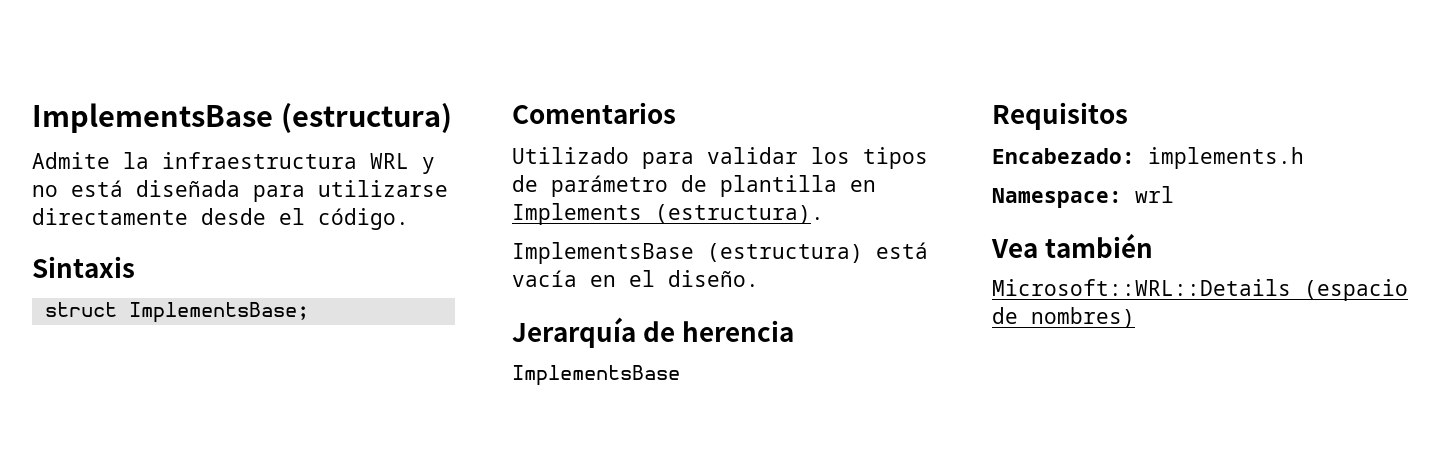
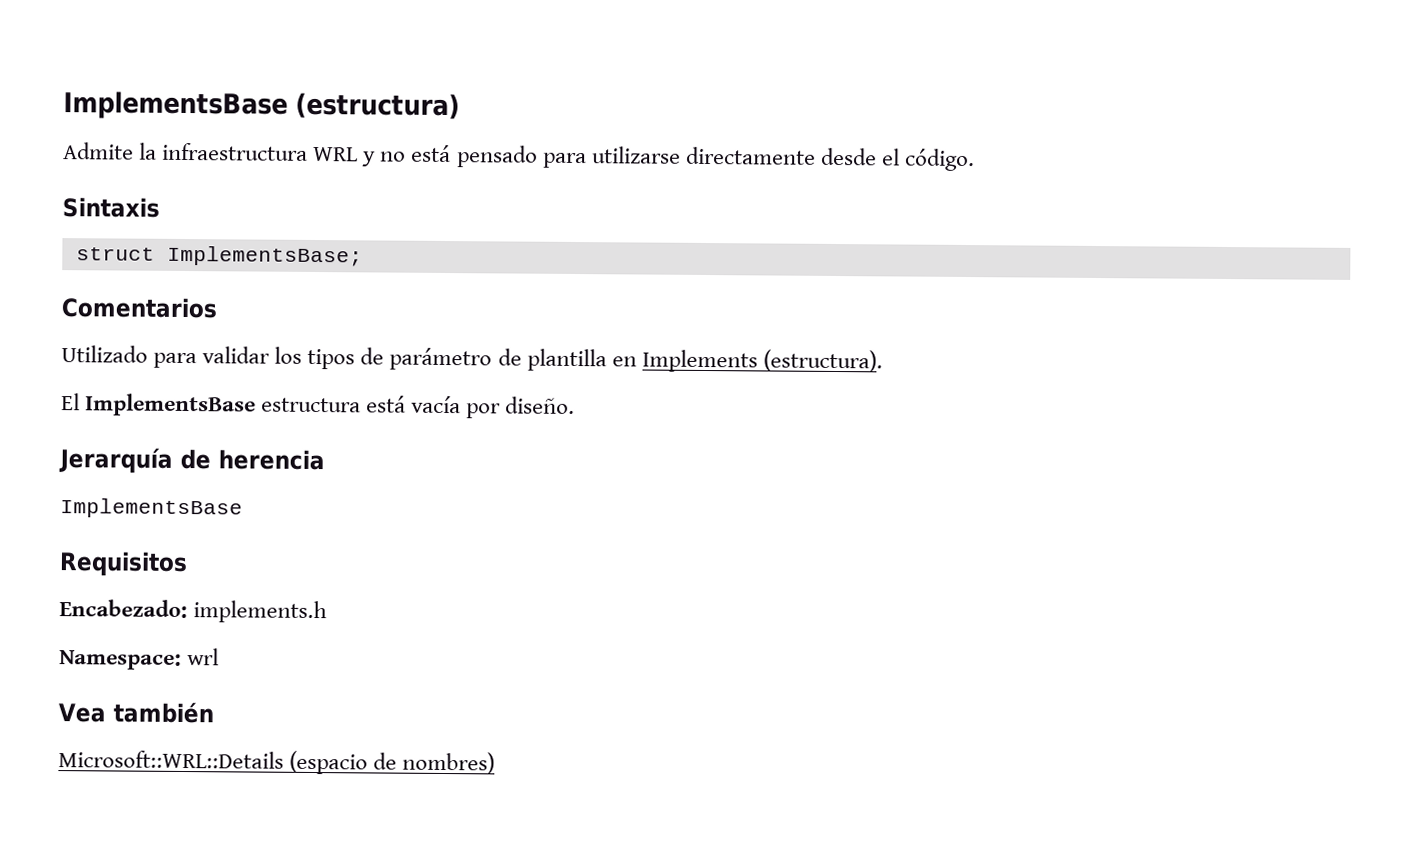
[136,180,240,197] diseñada -> [456,145,538,168] pensado
[512,242,928,264] [512,270,655,287] ImplementsBase (estructura) está vacía en el -> [61,393,502,419] El ImplementsBase estructura está vacía por

